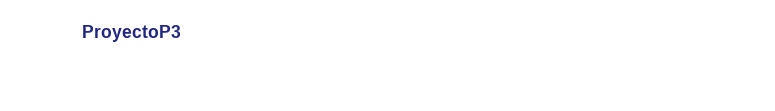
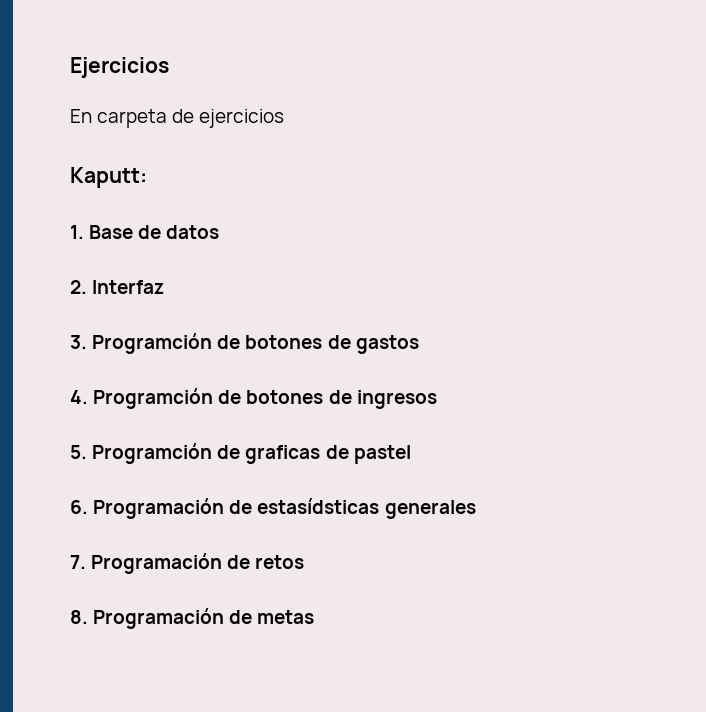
[82,25,181,42] ProyectoP3 -> [70,57,169,78] [70,109,285,128] [70,167,147,188] [70,225,220,239] [70,280,165,294] [70,333,419,354] [70,388,437,409] [70,443,411,464] [70,498,476,519] [70,553,305,574] [70,608,315,629] Ejercicios // En carpeta de ejercicios // Kaputt: // 1. Base de datos // 2. Interfaz // 3. Programción de botones de gastos // 4. Programción de botones de ingresos // 5. Programción de graficas de pastel // 6. Programación de estasídsticas generales // 7. Programación de retos // 8. Programación de metas

